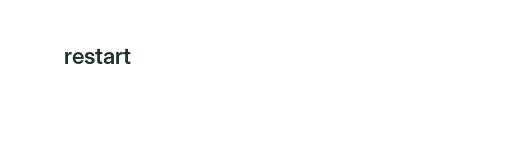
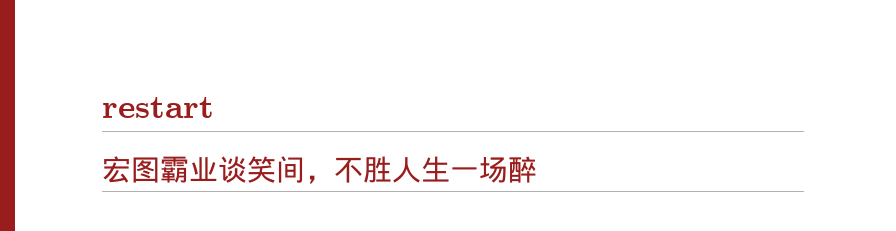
(131, 56) none -> [102,156,537,184] // 宏图霸业谈笑间，不胜人生一场醉

